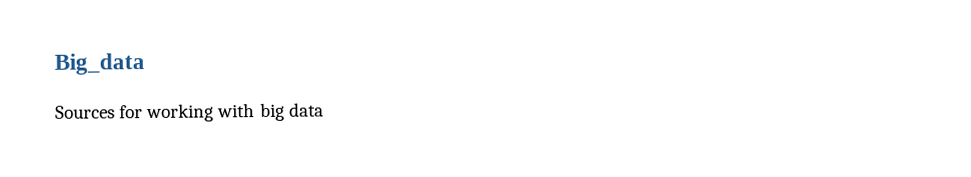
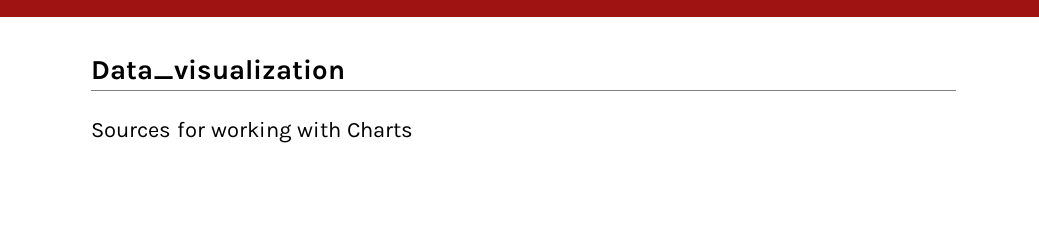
[54,53,145,75] Big_data -> [91,59,345,80] Data_visualization
[259,102,324,122] big data -> [346,122,413,138] Charts

